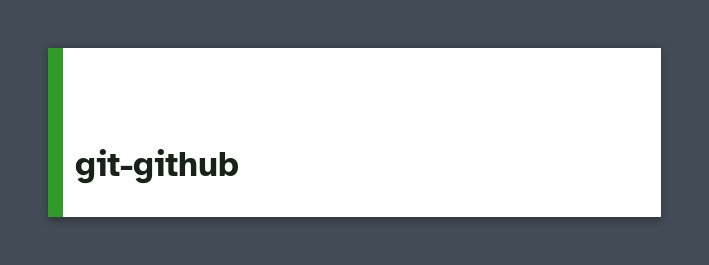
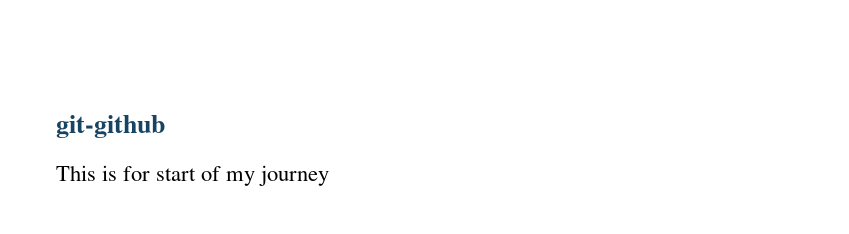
(239, 166) none -> [56,165,330,186] // This is for start of my journey

